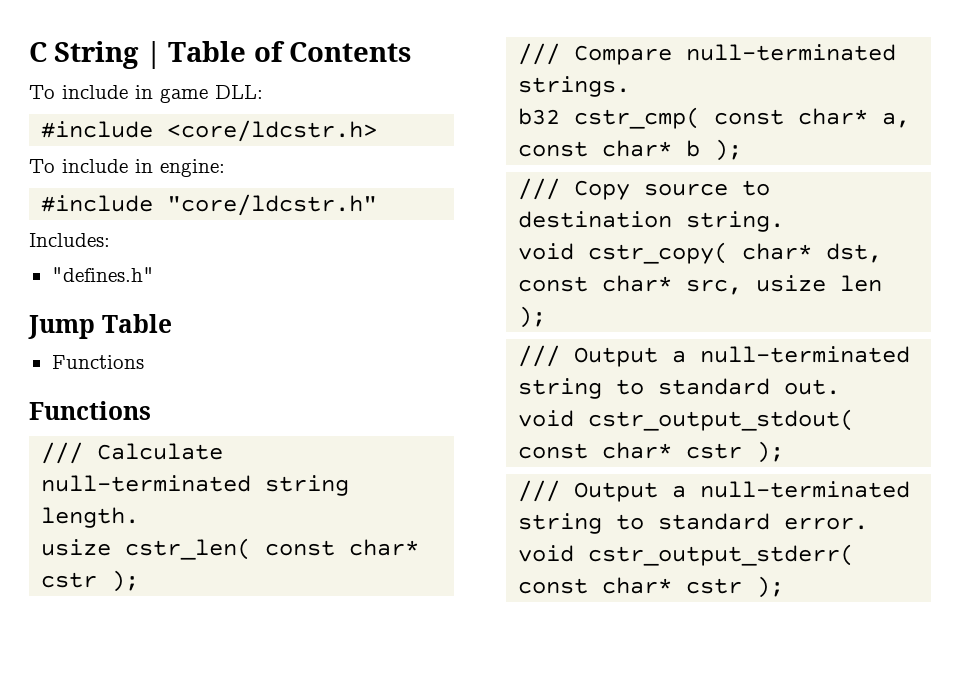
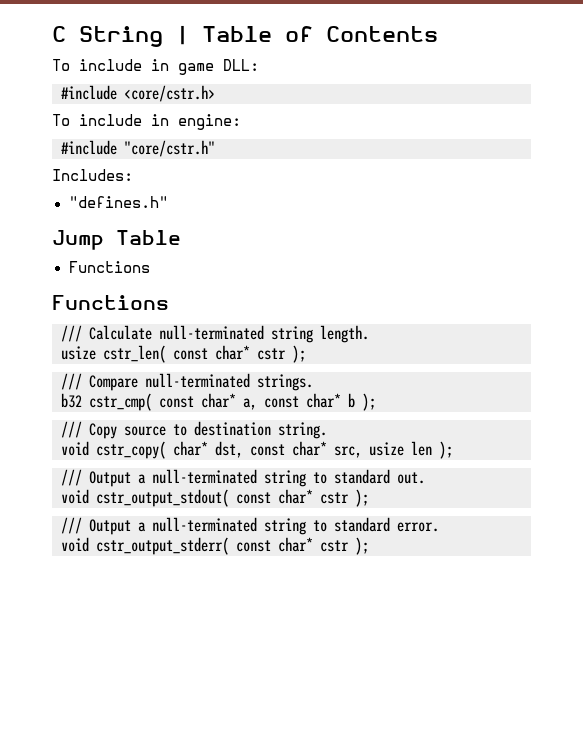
[167,120,378,142] <core/ldcstr.h> -> [124,85,215,102] <core/cstr.h>
[167,194,378,216] "core/ldcstr.h" -> [124,140,215,157] "core/cstr.h"

